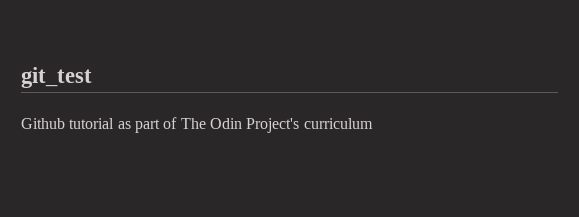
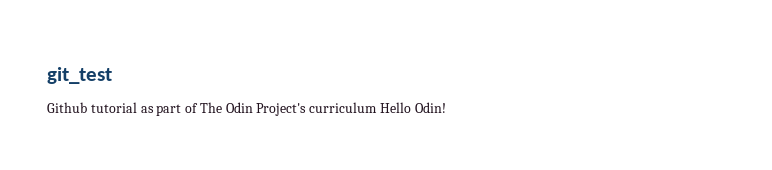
(373, 123) none -> [380,102,446,113] Hello Odin!

